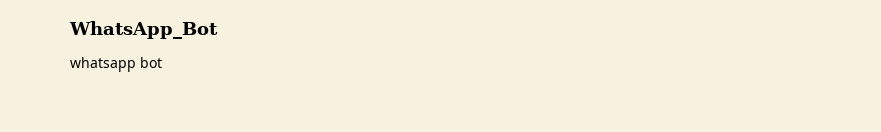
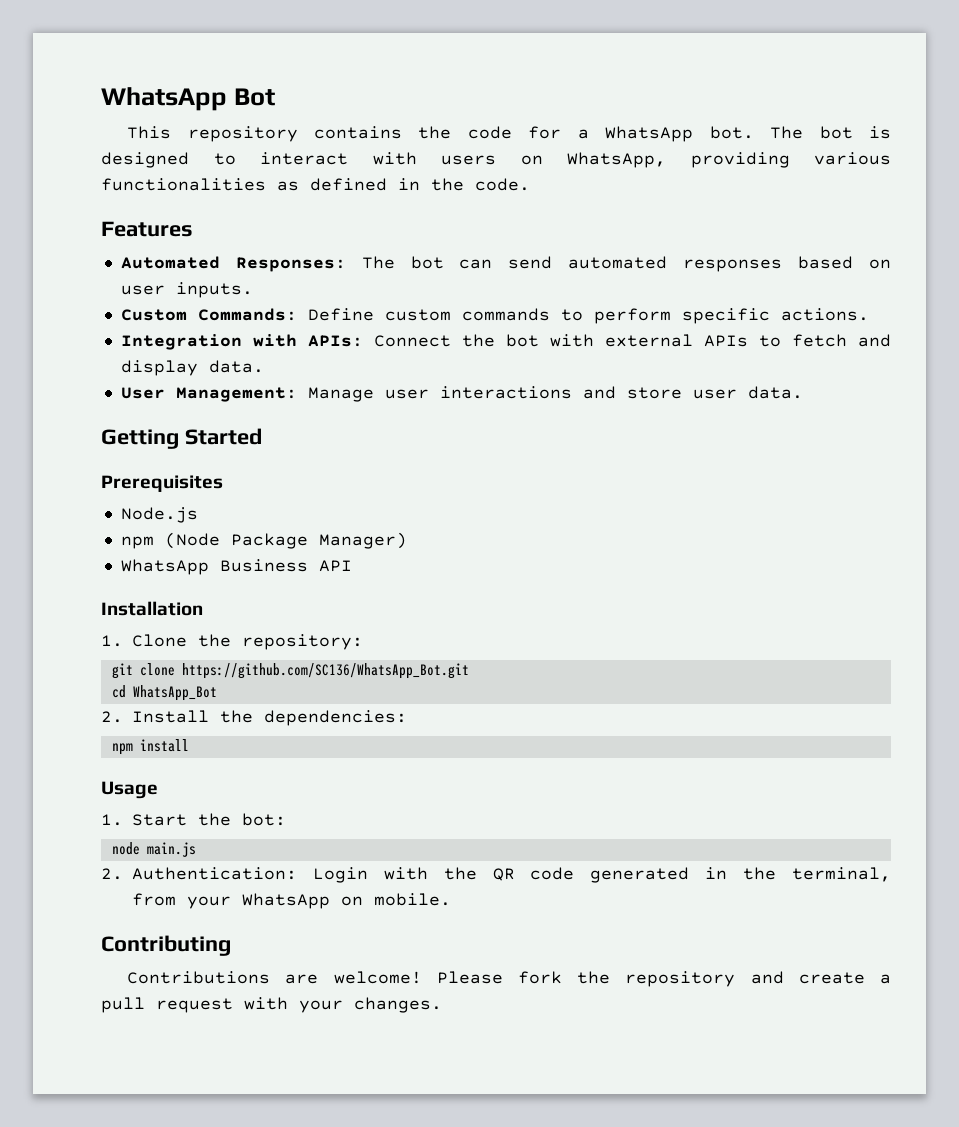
[69,21,218,39] [70,57,162,72] WhatsApp_Bot // whatsapp bot -> [101,87,275,111] [127,126,892,142] [101,152,891,168] [101,178,530,191] [101,221,193,237] [120,256,892,272] [120,282,253,298] [120,308,869,324] [120,334,891,350] [120,360,264,376] [120,386,803,402] [101,428,262,449] [101,475,223,492] [120,507,198,523] [120,532,407,549] [120,559,352,575] [101,601,203,616] [101,634,363,650] [111,663,469,679] [111,685,217,701] [101,710,407,726] [111,739,189,755] [101,781,158,799] [101,813,286,826] [111,842,196,857] [101,867,892,883] [132,893,451,909] [101,935,231,956] [127,971,892,987] [101,997,442,1013] WhatsApp Bot // This repository contains the code for a WhatsApp bot. The bot is designed to interact with users on WhatsApp, providing various functionalities as defined in the code. // Features // Automated Responses: The bot can send automated responses based on user inputs. // Custom Commands: Define custom commands to perform specific actions. // Integration with APIs: Connect the bot with external APIs to fetch and display data. // User Management: Manage user interactions and store user data. // Getting Started // Prerequisites // Node.js // npm (Node Package Manager) // WhatsApp Business API // Installation // 1. Clone the repository: // git clone https://github.com/SC136/WhatsApp_Bot.git // cd WhatsApp_Bot // 2. Install the dependencies: // npm install // Usage // 1. Start the bot: // node main.js // 2. Authentication: Login with the QR code generated in the terminal, from your WhatsApp on mobile. // Contributing // Contributions are welcome! Please fork the repository and create a pull request with your changes.

